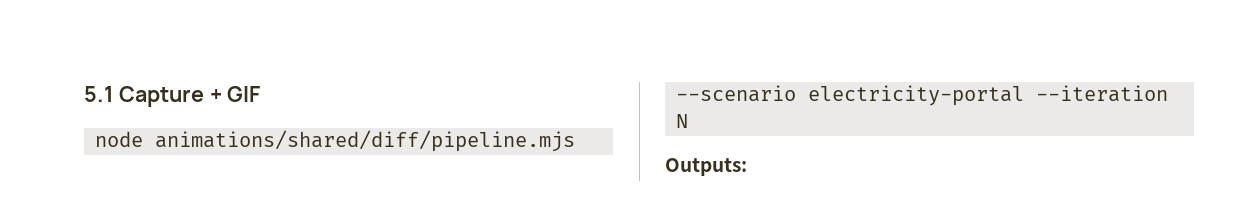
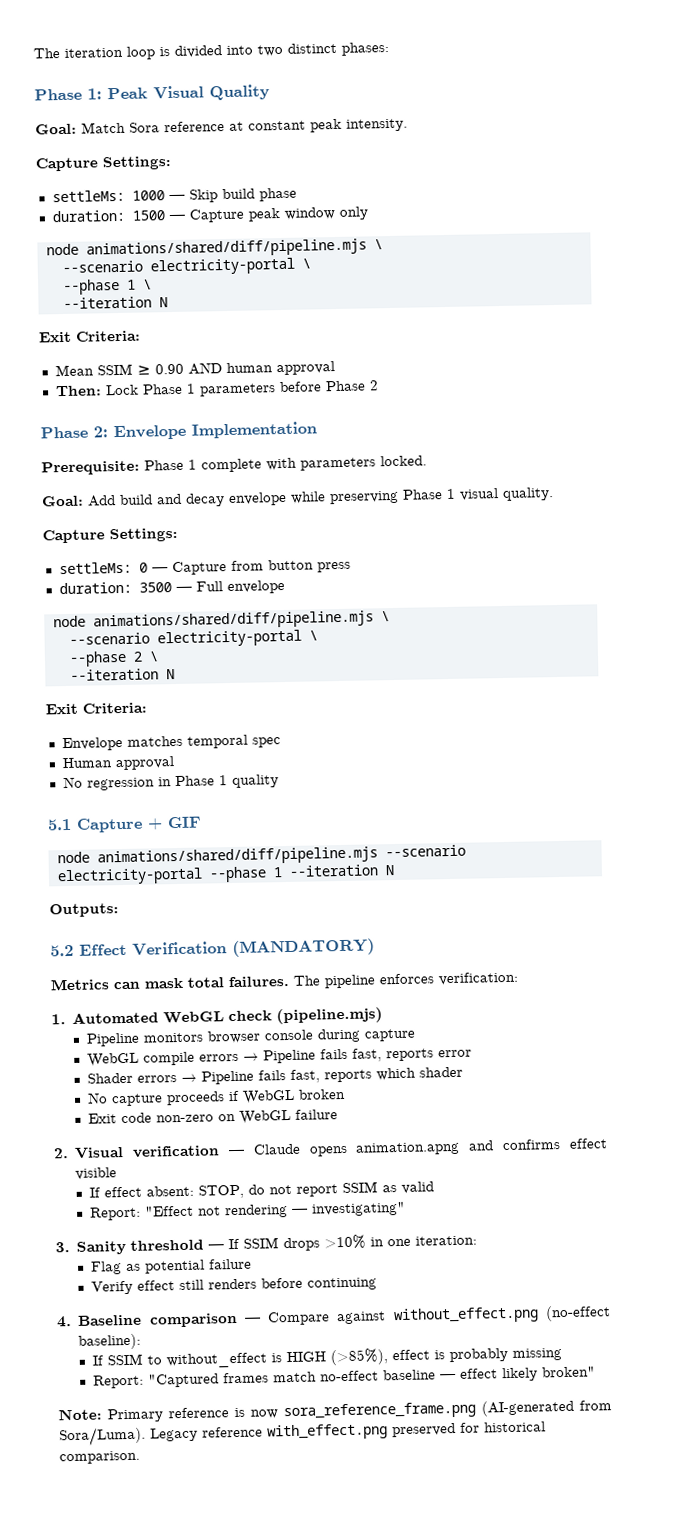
(84, 94) none -> [33,41,389,60] [34,84,270,101] [35,118,408,135] [35,155,172,172] [51,187,297,203] [51,206,368,223] [45,238,383,259] [61,257,311,276] [62,278,152,296] [62,296,168,310] [38,330,141,343] [54,361,335,377] [54,380,379,397] [40,421,317,441] [41,455,427,476] [41,487,554,507] [42,527,178,544] [58,559,351,576] [58,579,285,595] [52,610,390,631] [68,629,318,648] [68,650,159,667] [69,668,175,681] [45,702,147,715] [61,734,281,752] [61,756,175,771] [62,774,279,791] The iteration loop is divided into two distinct phases: // Phase 1: Peak Visual Quality // Goal: Match Sora reference at constant peak intensity. // Capture Settings: // settleMs: 1000 — Skip build phase // duration: 1500 — Capture peak window only // node animations/shared/diff/pipeline.mjs \ // --scenario electricity-portal \ // --phase 1 \ // --iteration N // Exit Criteria: // Mean SSIM ≥ 0.90 AND human approval // Then: Lock Phase 1 parameters before Phase 2 // Phase 2: Envelope Implementation // Prerequisite: Phase 1 complete with parameters locked. // Goal: Add build and decay envelope while preserving Phase 1 visual quality. // Capture Settings: // settleMs: 0 — Capture from button press // duration: 3500 — Full envelope // node animations/shared/diff/pipeline.mjs \ // --scenario electricity-portal \ // --phase 2 \ // --iteration N // Exit Criteria: // Envelope matches temporal spec // Human approval // No regression in Phase 1 quality //
(1025, 95) none -> [208,866,282,883] --phase 1
(747, 167) none -> [50,938,375,958] [50,971,518,991] [51,1007,384,1025] [86,1028,417,1047] [87,1048,473,1067] [87,1066,464,1085] [87,1088,347,1107] [88,1109,339,1124] [53,1138,608,1159] [75,1167,118,1180] [89,1181,435,1199] [90,1201,407,1221] [55,1234,478,1255] [91,1258,253,1275] [91,1277,378,1295] [57,1305,611,1328] [78,1333,142,1350] [92,1348,563,1369] [93,1366,597,1389] [58,1399,612,1423] [59,1421,546,1447] [59,1450,140,1465] // 5.2 Effect Verification (MANDATORY) // Metrics can mask total failures. The pipeline enforces verification: // 1. Automated WebGL check (pipeline.mjs) // Pipeline monitors browser console during capture // WebGL compile errors → Pipeline fails fast, reports error // Shader errors → Pipeline fails fast, reports which shader // No capture proceeds if WebGL broken // Exit code non-zero on WebGL failure // 2. Visual verification — Claude opens animation.apng and confirms effect visible // If effect absent: STOP, do not report SSIM as valid // Report: "Effect not rendering — investigating" // 3. Sanity threshold — If SSIM drops >10% in one iteration: // Flag as potential failure // Verify effect still renders before continuing // 4. Baseline comparison — Compare against without_effect.png (no-effect baseline): // If SSIM to without_effect is HIGH (>85%), effect is probably missing // Report: "Captured frames match no-effect baseline — effect likely broken" // Note: Primary reference is now sora_reference_frame.png (AI-generated from Sora/Luma). Legacy reference with_effect.png preserved for historical comparison.

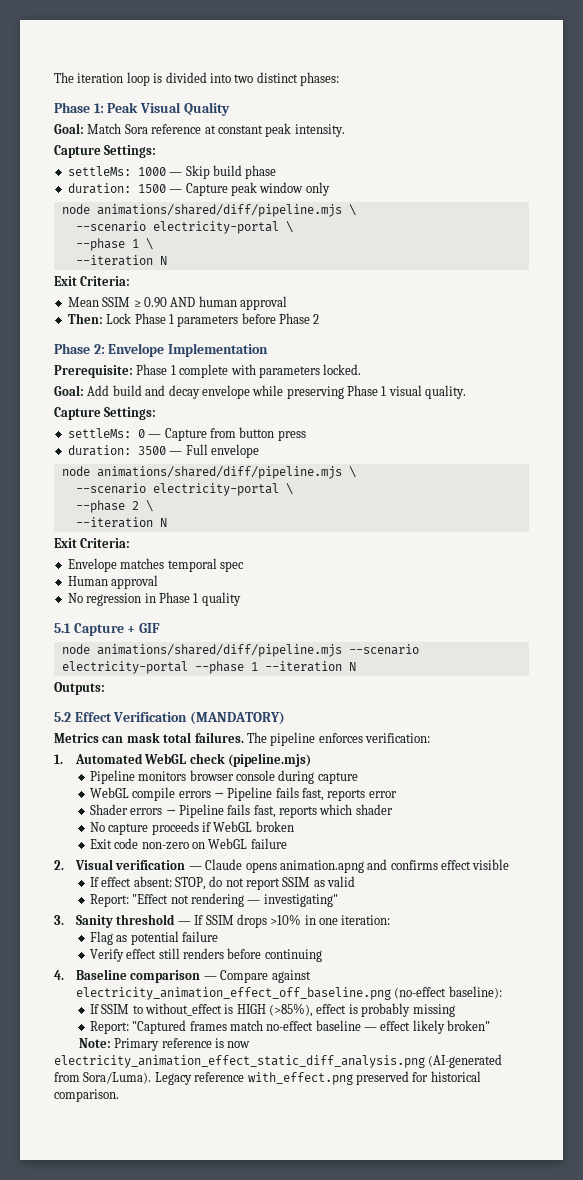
[392,1306,539,1325] without_effect.png -> [76,987,392,1000] electricity_animation_effect_off_baseline.png
[283,1401,476,1421] sora_reference_frame.png -> [54,1055,425,1068] electricity_animation_effect_static_diff_analysis.png

